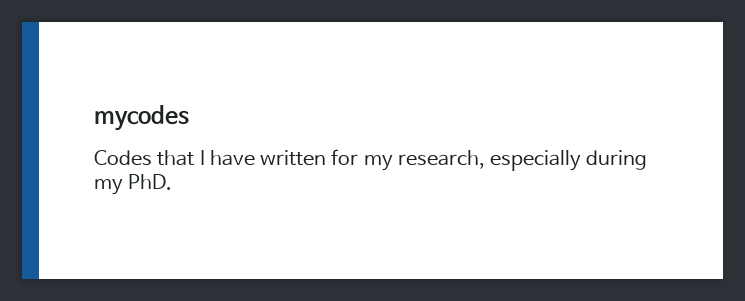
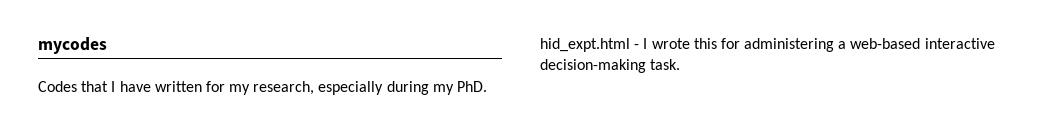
(173, 182) none -> [540,38,995,52] [540,59,681,73] hid_expt.html - I wrote this for administering a web-based interactive decision-making task.

